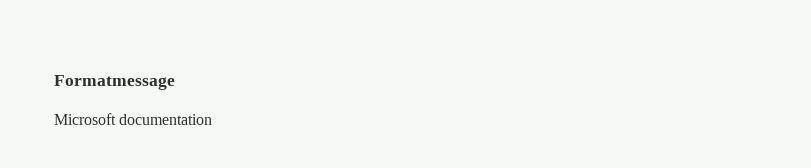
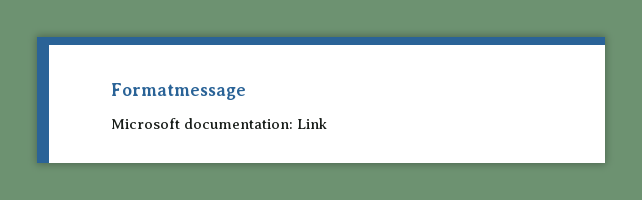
[119,114,213,125] documentation -> [184,118,328,129] documentation: Link

